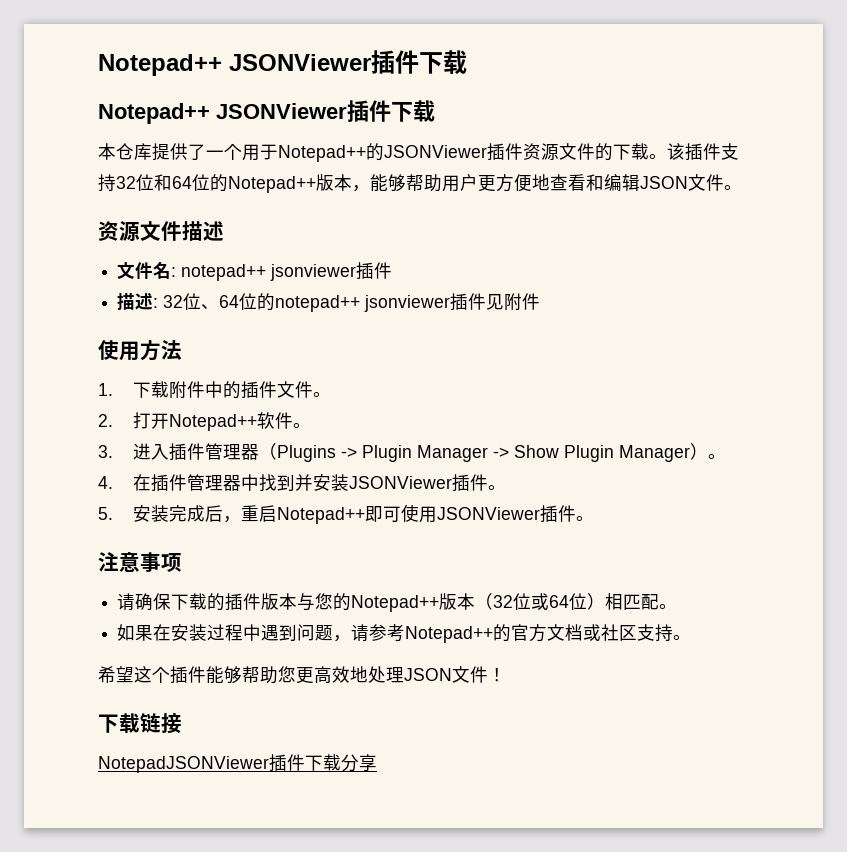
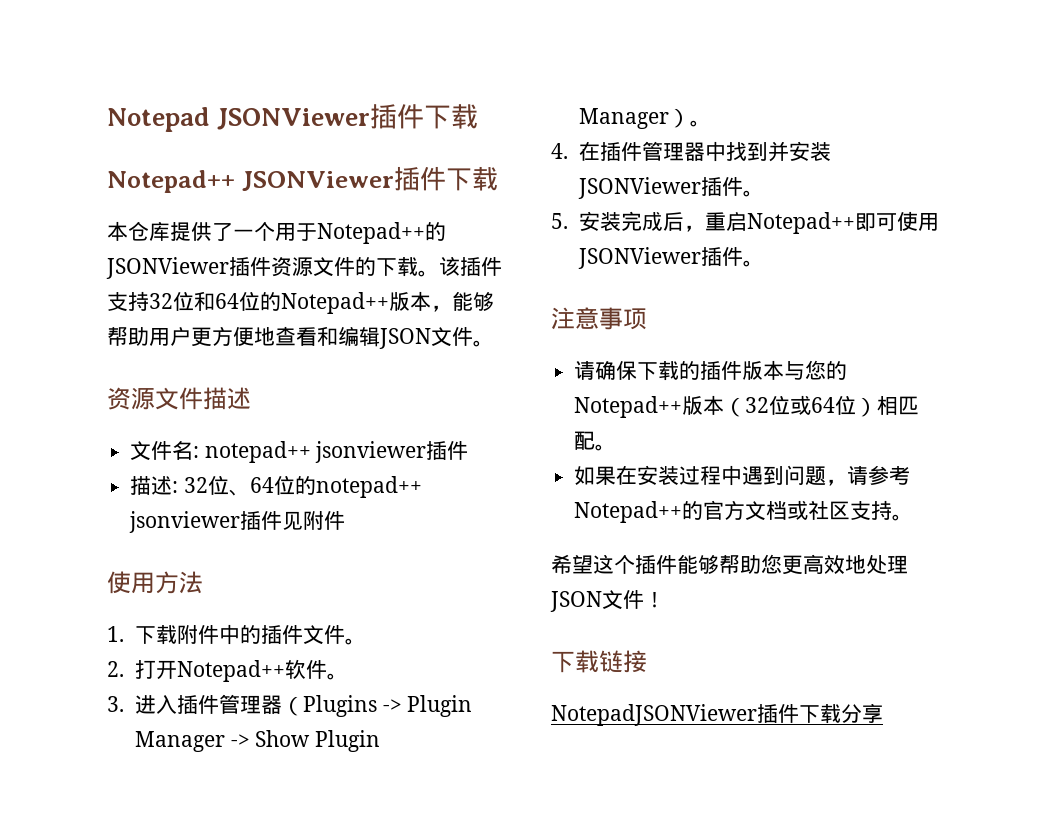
[98,54,222,76] Notepad++ -> [107,107,210,132] Notepad

